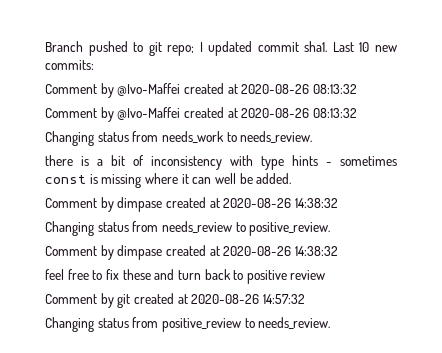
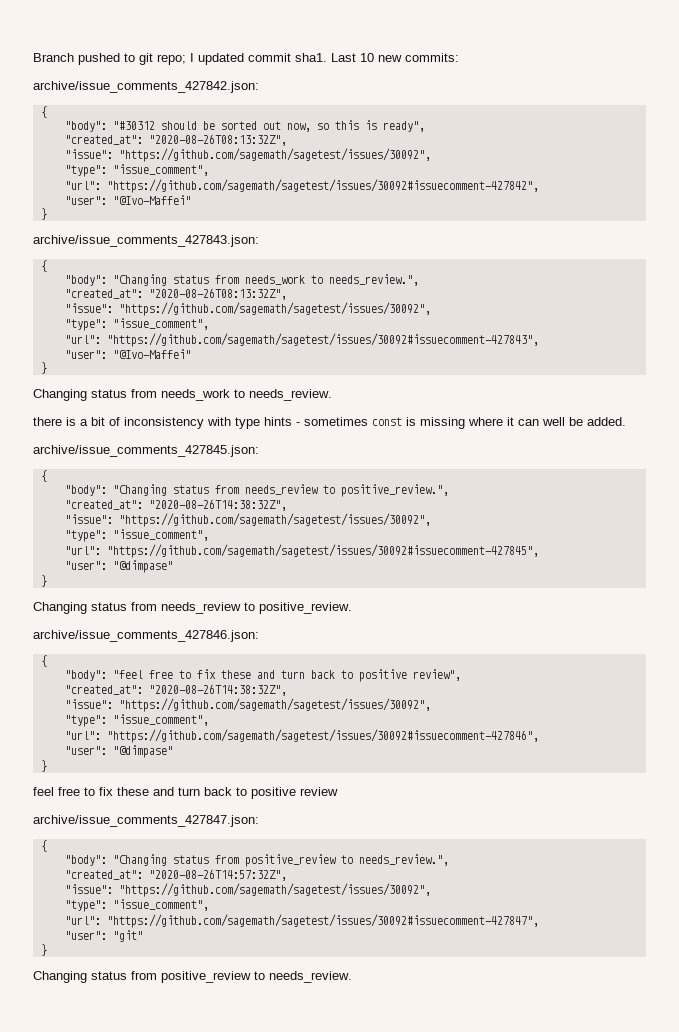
[45,83,357,98] [45,107,357,122] Comment by @Ivo-Maffei created at 2020-08-26 08:13:32 // Comment by @Ivo-Maffei created at 2020-08-26 08:13:32 -> [33,81,259,93] [40,106,47,118] [64,120,425,132] [64,134,287,146] [64,148,431,162] [64,164,209,177] [64,179,539,193] [64,195,191,205] [40,208,47,220] [33,235,259,247] [40,260,47,272] [64,274,419,286] [64,288,287,300] [64,302,431,316] [64,318,209,331] [64,333,539,347] [64,349,191,359] [40,362,47,374] archive/issue_comments_427842.json: // { // "body": "#30312 should be sorted out now, so this is ready", // "created_at": "2020-08-26T08:13:32Z", // "issue": "https://github.com/sagemath/sagetest/issues/30092", // "type": "issue_comment", // "url": "https://github.com/sagemath/sagetest/issues/30092#issuecomment-427842", // "user": "@Ivo-Maffei" // } // archive/issue_comments_427843.json: // { // "body": "Changing status from needs_work to needs_review.", // "created_at": "2020-08-26T08:13:32Z", // "issue": "https://github.com/sagemath/sagetest/issues/30092", // "type": "issue_comment", // "url": "https://github.com/sagemath/sagetest/issues/30092#issuecomment-427843", // "user": "@Ivo-Maffei" // }
[45,197,338,212] Comment by dimpase created at 2020-08-26 14:38:32 -> [33,445,259,457] [40,470,47,482] [64,484,449,497] [64,499,287,511] [64,513,431,527] [64,529,209,542] [64,544,539,558] [64,560,173,573] [40,575,47,587] archive/issue_comments_427845.json: // { // "body": "Changing status from needs_review to positive_review.", // "created_at": "2020-08-26T14:38:32Z", // "issue": "https://github.com/sagemath/sagetest/issues/30092", // "type": "issue_comment", // "url": "https://github.com/sagemath/sagetest/issues/30092#issuecomment-427845", // "user": "@dimpase" // }
[45,245,338,260] Comment by dimpase created at 2020-08-26 14:38:32 -> [33,630,259,642] [40,655,47,667] [64,669,461,682] [64,684,287,696] [64,698,431,712] [64,714,209,727] [64,729,539,743] [64,745,173,758] [40,760,47,772] archive/issue_comments_427846.json: // { // "body": "feel free to fix these and turn back to positive review", // "created_at": "2020-08-26T14:38:32Z", // "issue": "https://github.com/sagemath/sagetest/issues/30092", // "type": "issue_comment", // "url": "https://github.com/sagemath/sagetest/issues/30092#issuecomment-427846", // "user": "@dimpase" // }
[45,293,305,308] Comment by git created at 2020-08-26 14:57:32 -> [33,815,259,827] [40,840,47,852] [64,854,449,867] [64,869,287,881] [64,883,431,897] [64,899,209,912] [64,914,539,928] [64,930,143,942] [40,944,47,956] archive/issue_comments_427847.json: // { // "body": "Changing status from positive_review to needs_review.", // "created_at": "2020-08-26T14:57:32Z", // "issue": "https://github.com/sagemath/sagetest/issues/30092", // "type": "issue_comment", // "url": "https://github.com/sagemath/sagetest/issues/30092#issuecomment-427847", // "user": "git" // }

